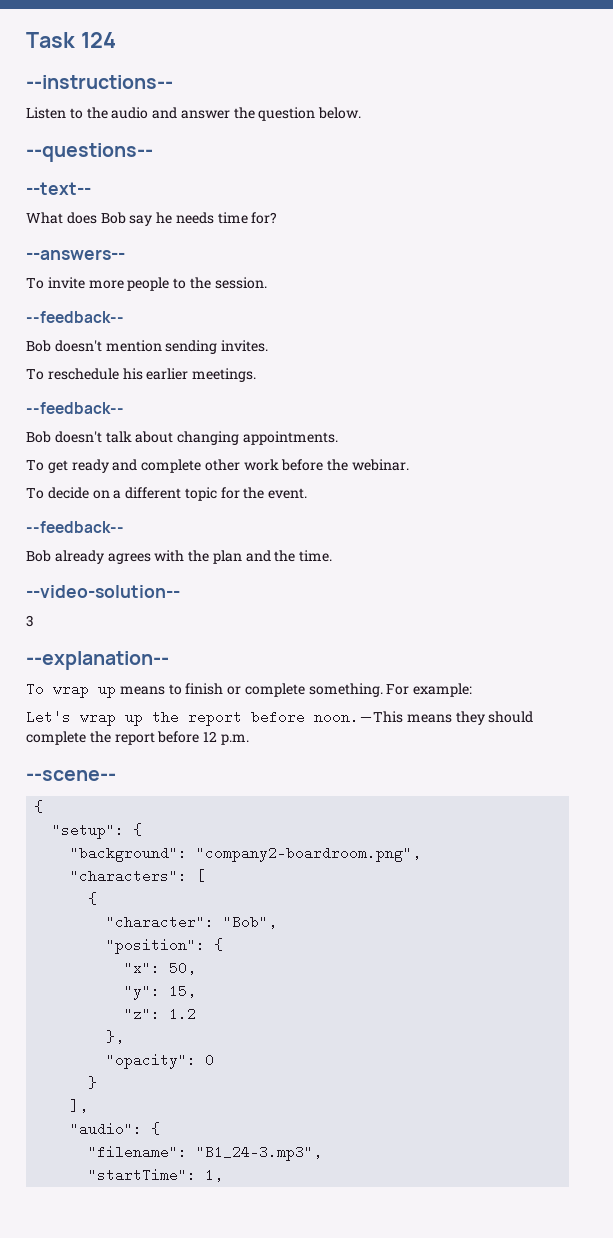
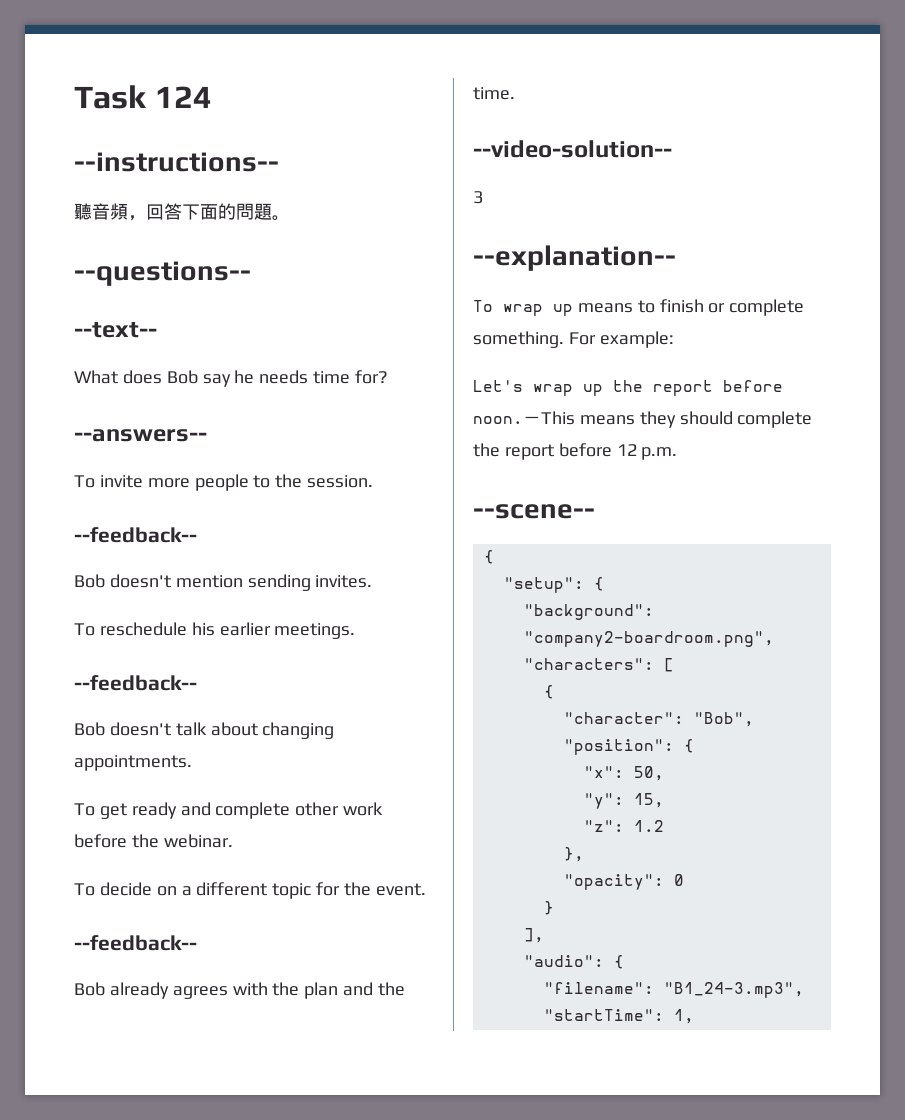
[26,107,362,121] Listen to the audio and answer the question below. -> [74,203,290,221] 聽音頻，回答下面的問題。

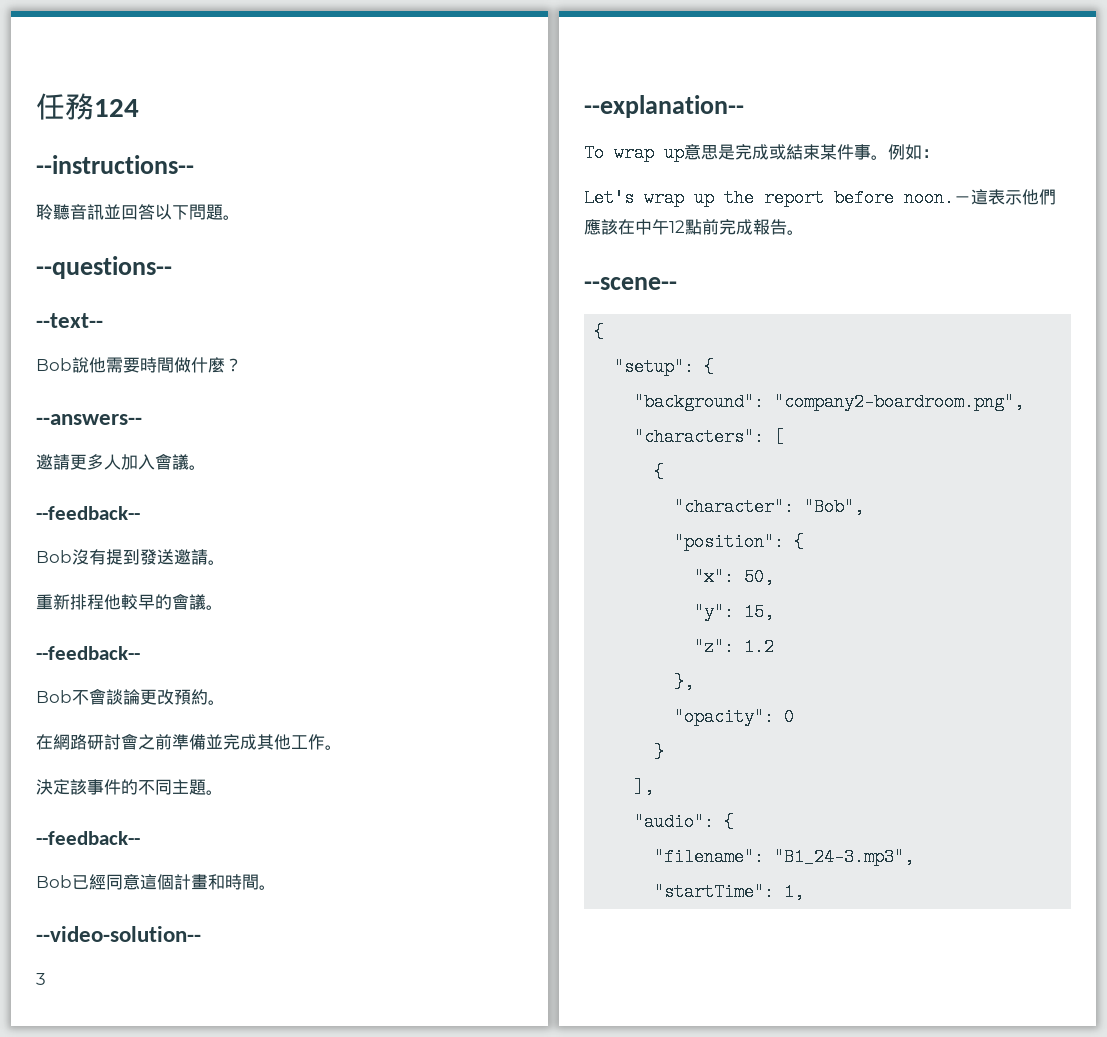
[74,85,147,109] Task -> [36,93,94,120] 任務
[74,203,236,221] 聽音頻，回答下面的 -> [36,204,189,220] 聆聽音訊並回答以下
[74,370,389,387] [74,429,207,442] [74,474,374,491] [74,527,197,543] [74,574,373,591] [74,622,356,639] [74,675,197,691] [74,722,335,739] [74,755,192,771] [74,802,384,819] [74,834,233,848] [74,882,426,899] [74,935,197,951] [74,982,406,999] [473,87,515,100] What does Bob say he needs time for? // --answers-- // To invite more people to the session. // --feedback-- // Bob doesn't mention sending invites. // To reschedule his earlier meetings. // --feedback-- // Bob doesn't talk about changing appointments. // To get ready and complete other work before the webinar. // To decide on a different topic for the event. // --feedback-- // Bob already agrees with the plan and the time. -> [36,357,242,373] [36,414,142,425] [36,453,206,470] [36,506,140,520] [36,549,225,565] [36,593,223,610] [36,646,140,660] [36,688,225,705] [36,733,342,750] [36,779,223,795] [36,831,140,845] [36,873,276,890] Bob說他需要時間做什麼？ // --answers-- // 邀請更多人加入會議。 // --feedback-- // Bob沒有提到發送邀請。 // 重新排程他較早的會議。 // --feedback-- // Bob不會談論更改預約。 // 在網路研討會之前準備並完成其他工作。 // 決定該事件的不同主題。 // --feedback-- // Bob已經同意這個計畫和時間。
[577,299,805,316] [473,331,674,348] means to finish or complete something. For example: -> [684,144,939,160] 意思是完成或結束某件事。例如：
[541,411,813,428] [473,443,678,460] This means they should complete the report before 12 p.m. -> [971,188,1056,205] [584,219,804,235] 這表示他們應該在中午12點前完成報告。

